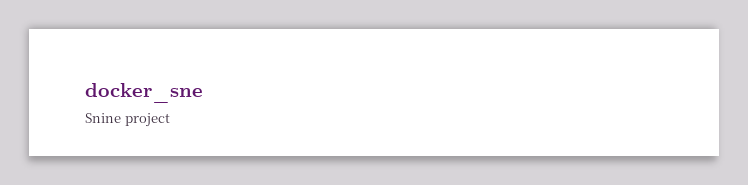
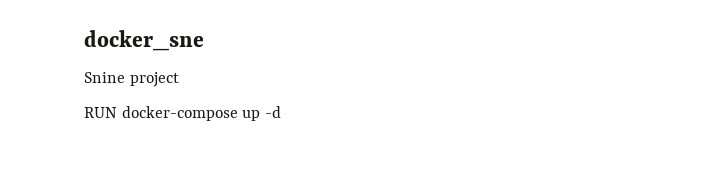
(170, 120) none -> [84,106,282,121] // RUN docker-compose up -d

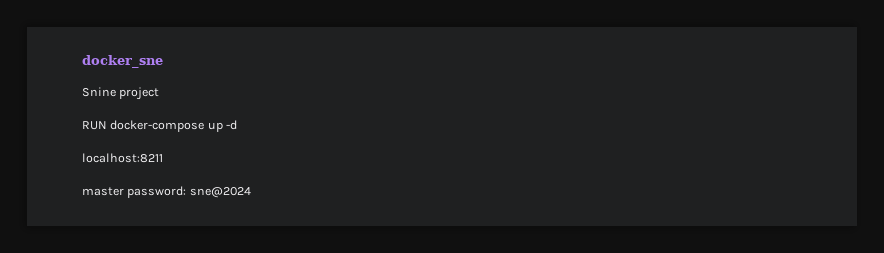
(282, 112) none -> [82,153,163,163] [82,186,251,198] // localhost:8211 // master password: sne@2024

